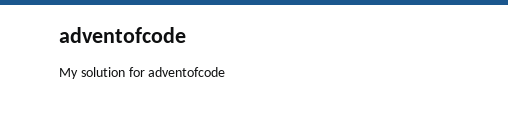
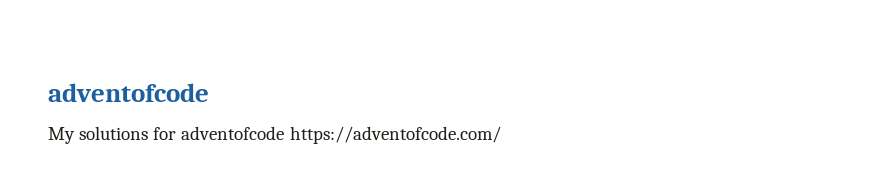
[80,67,125,77] solution -> [79,126,149,140] solutions
(226, 72) none -> [289,126,501,144] https://adventofcode.com/

